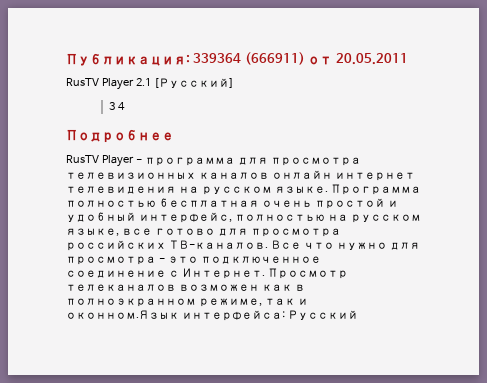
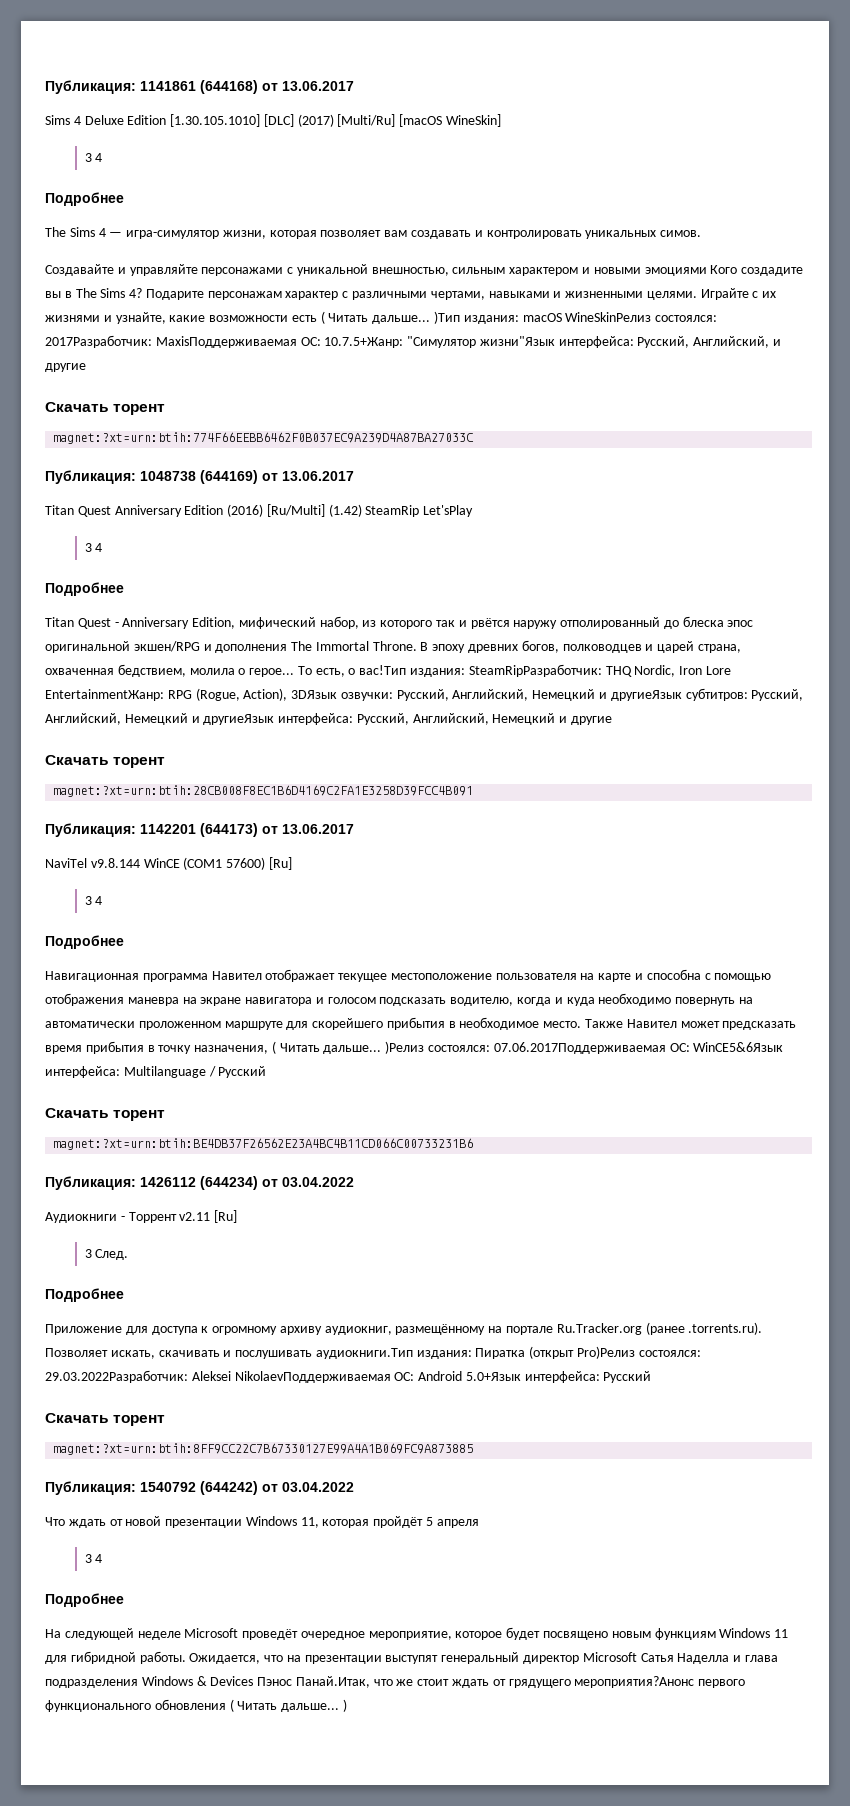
[66,52,408,66] [66,78,234,90] [109,102,126,110] [66,129,174,143] [66,155,361,167] [66,170,415,181] [66,184,421,195] [66,198,398,209] [66,212,421,223] [66,228,341,237] [66,240,420,251] [66,256,321,265] [66,268,348,279] [66,284,305,291] [66,298,308,307] [66,310,358,321] Публикация: 339364 (666911) от 20.05.2011 // RusTV Player 2.1 [Русский] // 3 4 // Подробнее // RusTV Player - программа для просмотра телевизионных каналов онлайн интернет телевидения на русском языке. Программа полностью бесплатная очень простой и удобный интерфейс, полностью на русском языке, все готово для просмотра российских ТВ-каналов. Все что нужно для просмотра - это подключенное соединение с Интернет. Просмотр телеканалов возможен как в полноэкранном режиме, так и оконном.Язык интерфейса: Русский -> [45,80,354,94] [45,114,502,127] [84,153,103,162] [45,192,124,206] [45,227,702,239] [45,264,804,276] [45,288,777,300] [45,311,718,324] [45,335,782,348] [45,363,86,372] [45,402,166,415] [53,432,475,444] [45,470,354,484] [45,504,474,517] [84,543,103,552] [45,582,124,596] [45,616,754,629] [45,640,741,653] [45,664,731,677] [45,688,804,701] [45,713,613,725] [45,755,166,768] [53,785,474,797] [45,823,354,837] [45,857,292,870] [84,896,103,905] [45,935,124,949] [45,969,772,982] [45,993,753,1006] [45,1017,797,1030] [45,1041,784,1054] [45,1066,267,1078] [45,1108,166,1121] [53,1138,474,1150] [45,1176,354,1190] [45,1210,238,1223] [84,1249,129,1260] [45,1288,124,1302] [45,1322,763,1335] [45,1346,701,1359] [45,1370,652,1383] [45,1413,166,1426] [53,1443,474,1455] [45,1481,354,1495] [45,1516,479,1528] [84,1554,103,1563] [45,1593,124,1607] [45,1627,789,1640] [45,1651,778,1664] [45,1676,746,1688] [45,1699,347,1712] Публикация: 1141861 (644168) от 13.06.2017 // Sims 4 Deluxe Edition [1.30.105.1010] [DLC] (2017) [Multi/Ru] [macOS WineSkin] // 3 4 // Подробнее // The Sims 4 — игра-симулятор жизни, которая позволяет вам создавать и контролировать уникальных симов. // Создавайте и управляйте персонажами с уникальной внешностью, сильным характером и новыми эмоциями Кого создадите вы в The Sims 4? Подарите персонажам характер с различными чертами, навыками и жизненными целями. Играйте с их жизнями и узнайте, какие возможности есть ( Читать дальше... )Тип издания: macOS WineSkinРелиз состоялся: 2017Разработчик: MaxisПоддерживаемая ОС: 10.7.5+Жанр: "Симулятор жизни"Язык интерфейса: Русский, Английский, и другие // Скачать торент // magnet:?xt=urn:btih:774F66EEBB6462F0B037EC9A239D4A87BA27033C // Публикация: 1048738 (644169) от 13.06.2017 // Titan Quest Anniversary Edition (2016) [Ru/Multi] (1.42) SteamRip Let'sPlay // 3 4 // Подробнее // Titan Quest - Anniversary Edition, мифический набор, из которого так и рвётся наружу отполированный до блеска эпоc оригинальной экшен/RPG и дополнения The Immortal Throne. В эпоху древних богов, полководцев и царей страна, охваченная бедствием, молила о герое... То есть, о вас!Тип издания: SteamRipРазработчик: THQ Nordic, Iron Lore EntertainmentЖанр: RPG (Rogue, Action), 3DЯзык озвучки: Русский, Английский, Немецкий и другиеЯзык субтитров: Русский, Английский, Немецкий и другиеЯзык интерфейса: Русский, Английский, Немецкий и другие // Скачать торент // magnet:?xt=urn:btih:28CB008F8EC1B6D4169C2FA1E3258D39FCC4B091 // Публикация: 1142201 (644173) от 13.06.2017 // NaviTel v9.8.144 WinCE (COM1 57600) [Ru] // 3 4 // Подробнее // Навигационная программа Навител отображает текущее местоположение пользователя на карте и способна с помощью отображения маневра на экране навигатора и голосом подсказать водителю, когда и куда необходимо повернуть на автоматически проложенном маршруте для скорейшего прибытия в необходимое место. Также Навител может предсказать время прибытия в точку назначения, ( Читать дальше... )Релиз состоялся: 07.06.2017Поддерживаемая ОС: WinCE5&6Язык интерфейса: Multilanguage / Русский // Скачать торент // magnet:?xt=urn:btih:BE4DB37F26562E23A4BC4B11CD066C00733231B6 // Публикация: 1426112 (644234) от 03.04.2022 // Аудиокниги - Торрент v2.11 [Ru] // 3 След. // Подробнее // Приложение для доступа к огромному архиву аудиокниг, размещённому на портале Ru.Tracker.org (ранее .torrents.ru). Позволяет искать, скачивать и послушивать аудиокниги.Тип издания: Пиратка (открыт Pro)Релиз состоялся: 29.03.2022Разработчик: Aleksei NikolaevПоддерживаемая ОС: Android 5.0+Язык интерфейса: Русский // Скачать торент // magnet:?xt=urn:btih:8FF9CC22C7B67330127E99A4A1B069FC9A873885 // Публикация: 1540792 (644242) от 03.04.2022 // Что ждать от новой презентации Windows 11, которая пройдёт 5 апреля // 3 4 // Подробнее // На следующей неделе Microsoft проведёт очередное мероприятие, которое будет посвящено новым функциям Windows 11 для гибридной работы. Ожидается, что на презентации выступят генеральный директор Microsoft Сатья Наделла и глава подразделения Windows & Devices Пэнос Панай.Итак, что же стоит ждать от грядущего мероприятия?Анонс первого функционального обновления ( Читать дальше... )

